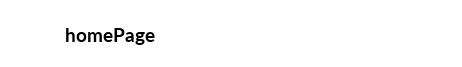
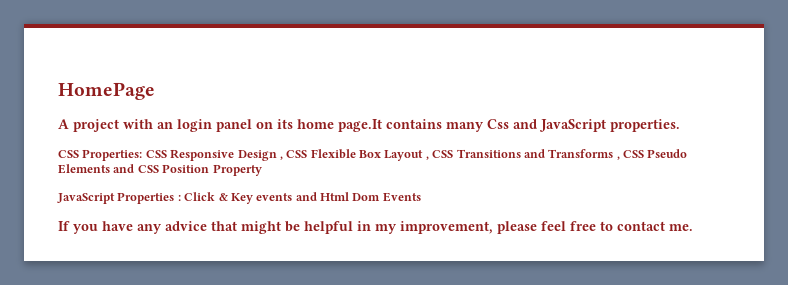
[65,28,155,45] homePage -> [58,82,155,100] [58,119,680,132] [58,149,688,161] [58,164,262,176] [57,192,421,204] [58,221,693,234] HomePage // A project with an login panel on its home page.It contains many Css and JavaScript properties. // CSS Properties: CSS Responsive Design , CSS Flexible Box Layout , CSS Transitions and Transforms , CSS Pseudo Elements and CSS Position Property // JavaScript Properties : Click & Key events and Html Dom Events // If you have any advice that might be helpful in my improvement, please feel free to contact me.

